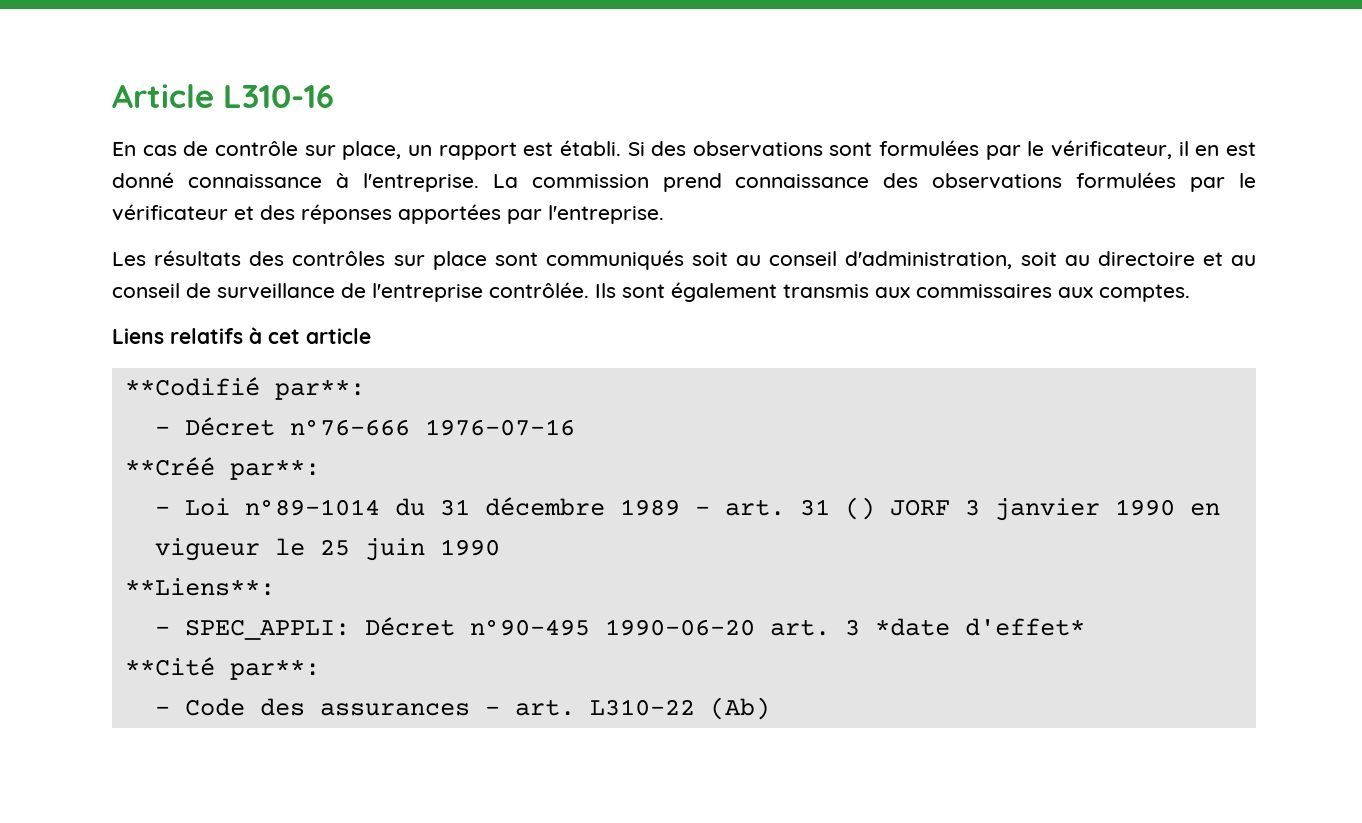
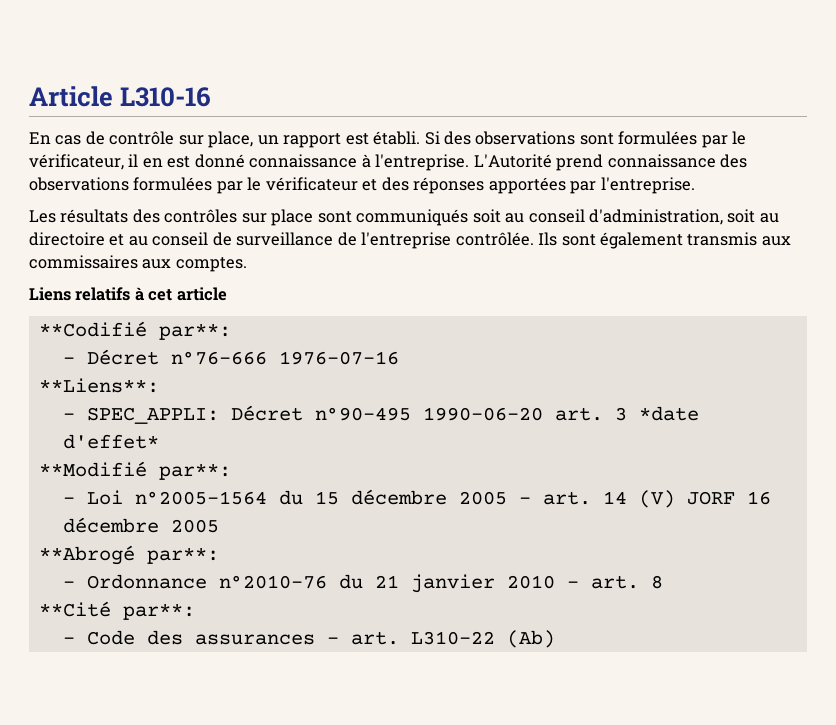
[492,174,649,188] La commission -> [473,154,552,168] L'Autorité
[124,457,320,480] [154,497,1220,521] [154,538,500,561] // **Créé par**: // - Loi n°89-1014 du 31 décembre 1989 - art. 31 () JORF 3 janvier 1990 en vigueur le 25 juin 1990 -> (399, 358) none
(1085, 627) none -> [38,461,231,480] [62,489,771,508] [62,517,219,533] [38,545,219,565] [62,574,663,593] // **Modifié par**: // - Loi n°2005-1564 du 15 décembre 2005 - art. 14 (V) JORF 16 décembre 2005 // **Abrogé par**: // - Ordonnance n°2010-76 du 21 janvier 2010 - art. 8

